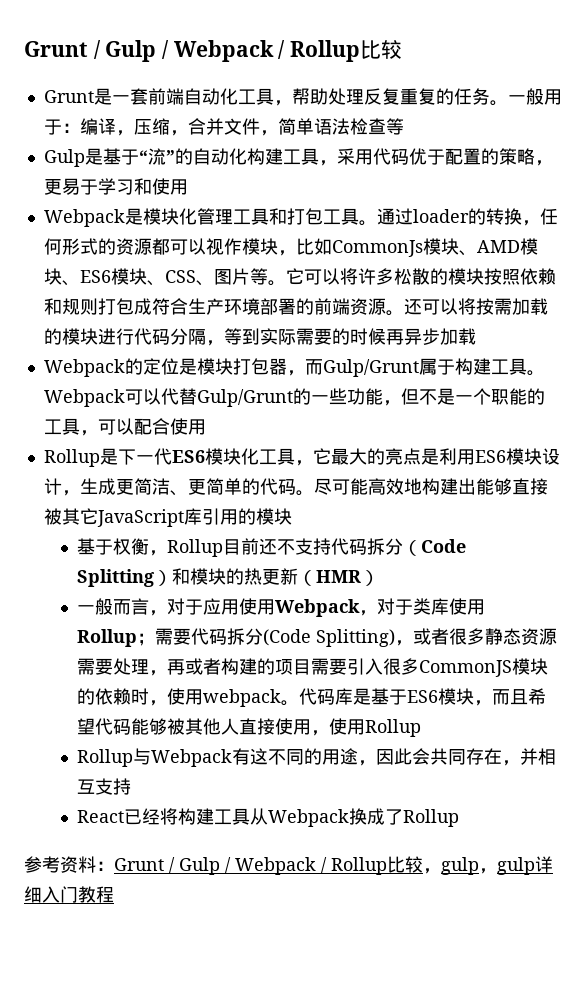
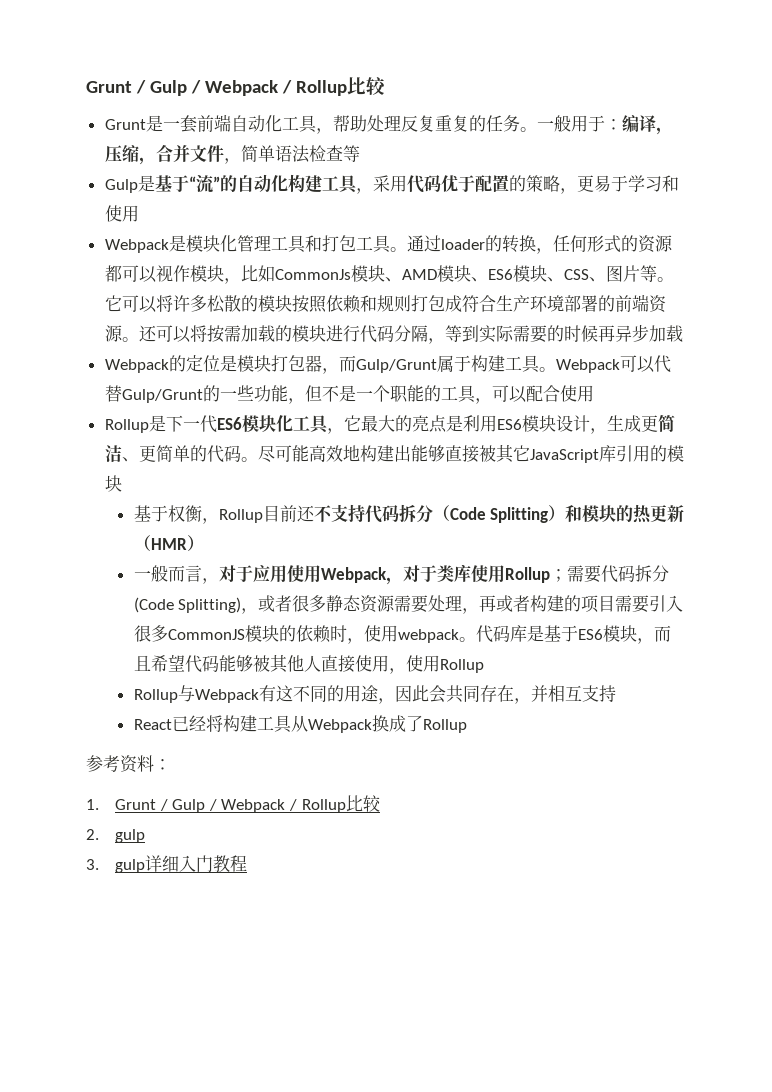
[114,856,497,875] Grunt / Gulp / Webpack / Rollup比较，gulp， -> [86,795,381,813] [86,829,146,843] [86,859,99,870] // 1. Grunt / Gulp / Webpack / Rollup比较 // 2. gulp // 3.

